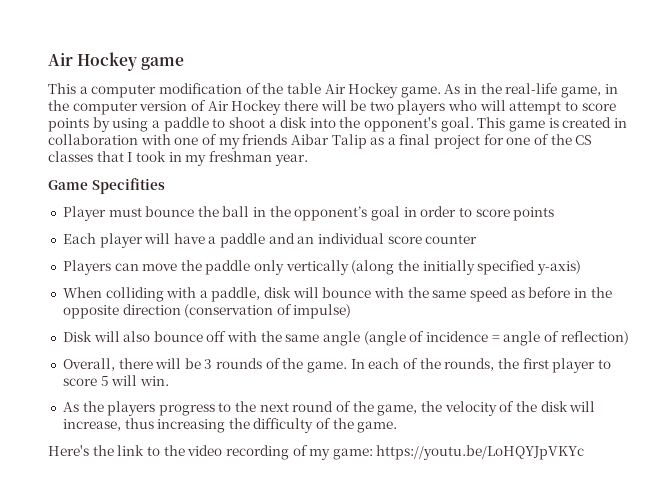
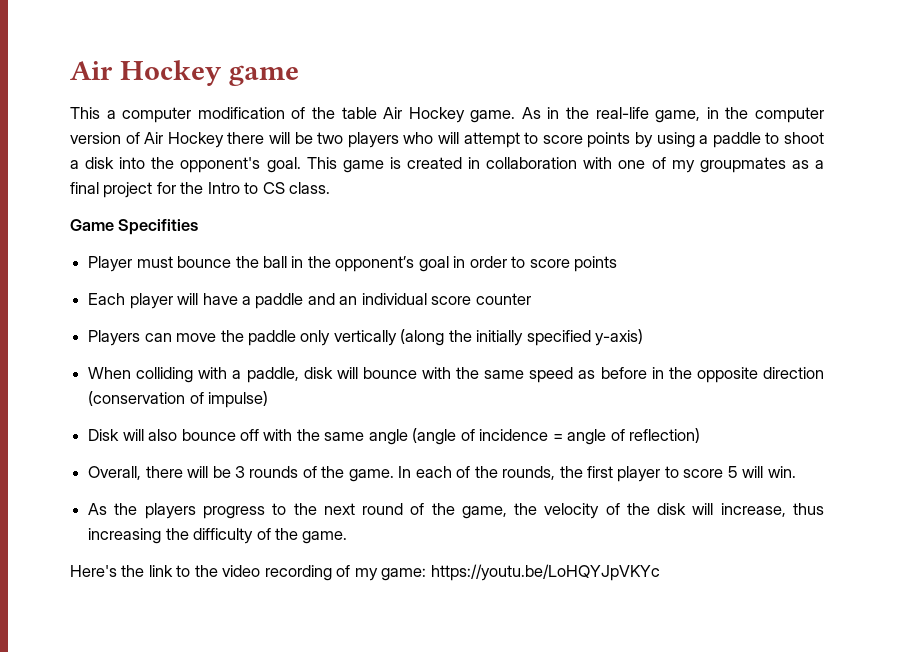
[242,134,367,149] friends Aibar Talip -> [699,157,786,173] groupmates
[506,134,593,145] [48,151,308,166] one of the CS classes that I took in my freshman year. -> [180,182,331,194] the Intro to CS class.

